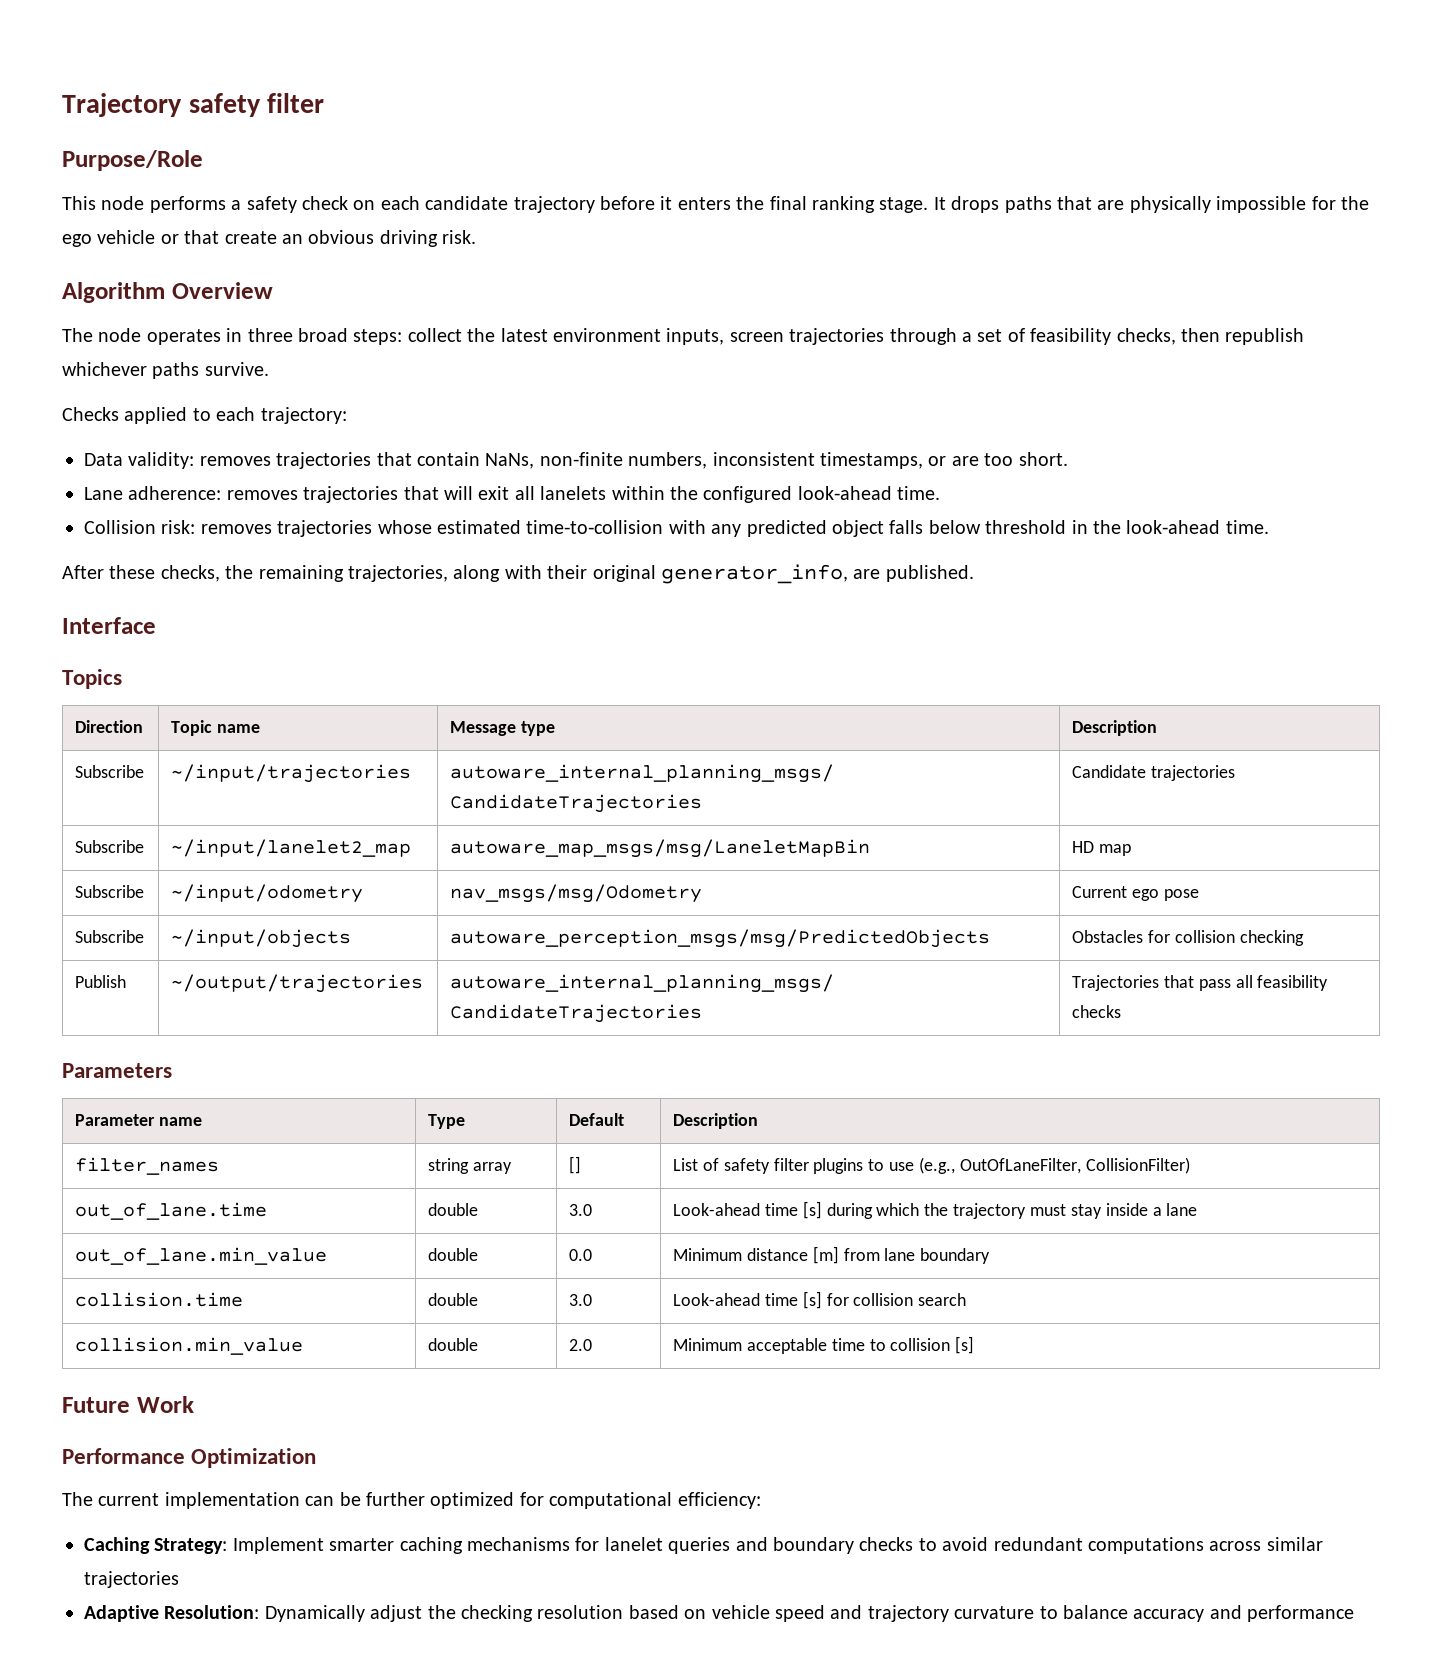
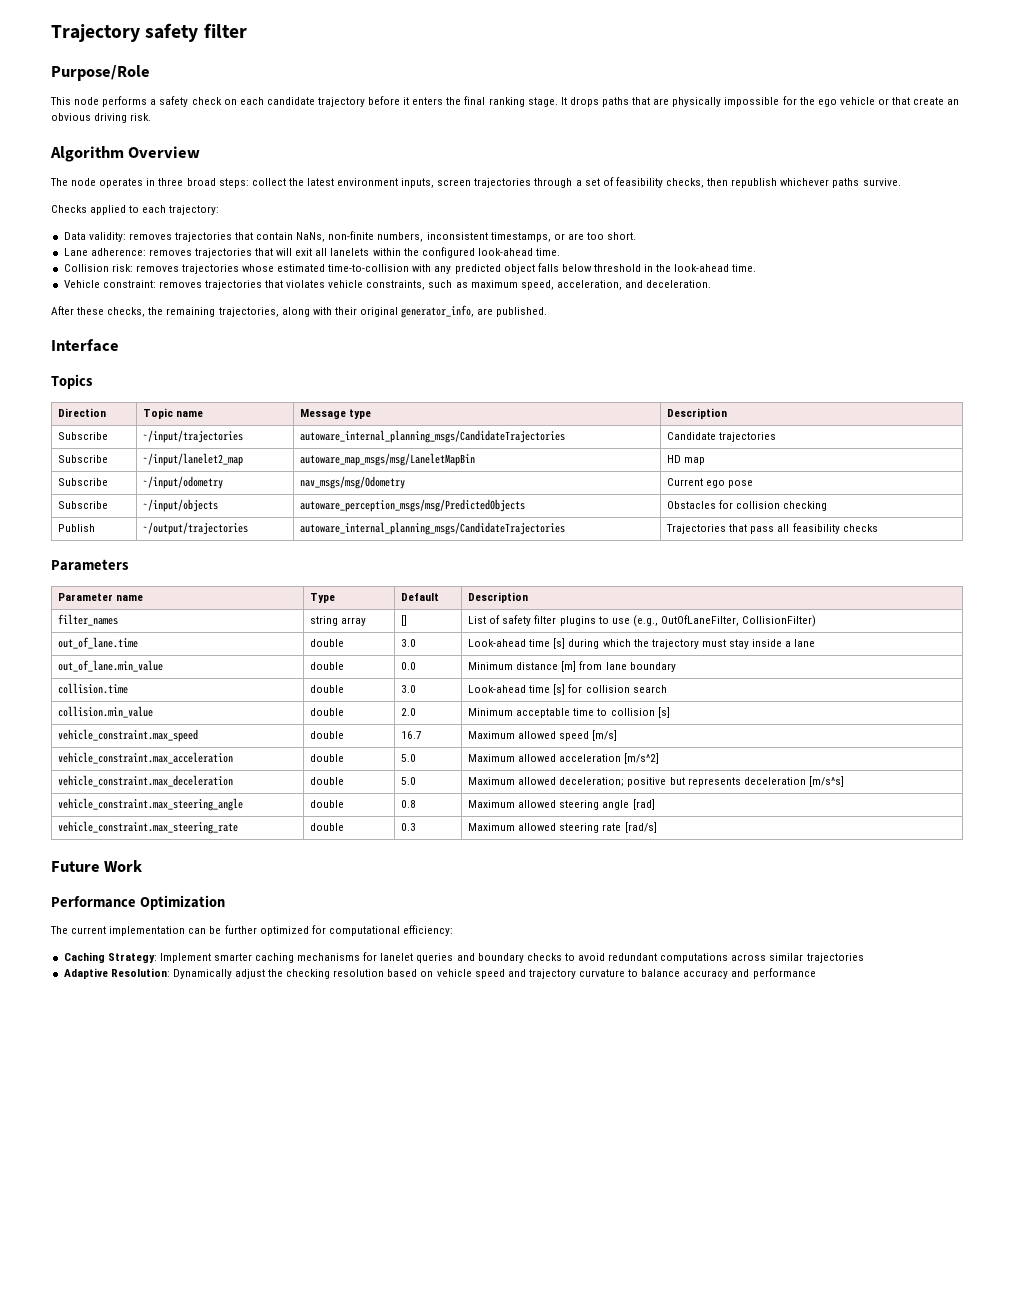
(1269, 527) none -> [63,280,712,290] // Vehicle constraint: removes trajectories that violates vehicle constraints, such as maximum speed, acceleration, and deceleration.
(975, 1345) none -> [58,729,199,742] [310,731,345,739] [401,731,423,739] [468,730,618,741] [58,752,234,764] [310,754,345,762] [401,754,417,762] [468,753,660,764] [58,775,234,787] [310,777,345,785] [401,777,417,785] [468,776,844,787] [58,798,244,811] [310,800,345,808] [401,800,417,808] [468,799,655,810] [58,821,239,834] [310,823,345,831] [401,823,417,831] [468,822,657,833] // vehicle_constraint.max_speed | double | 16.7 | Maximum allowed speed [m/s] // vehicle_constraint.max_acceleration | double | 5.0 | Maximum allowed acceleration [m/s^2] // vehicle_constraint.max_deceleration | double | 5.0 | Maximum allowed deceleration; positive but represents deceleration [m/s^s] // vehicle_constraint.max_steering_angle | double | 0.8 | Maximum allowed steering angle [rad] // vehicle_constraint.max_steering_rate | double | 0.3 | Maximum allowed steering rate [rad/s]

